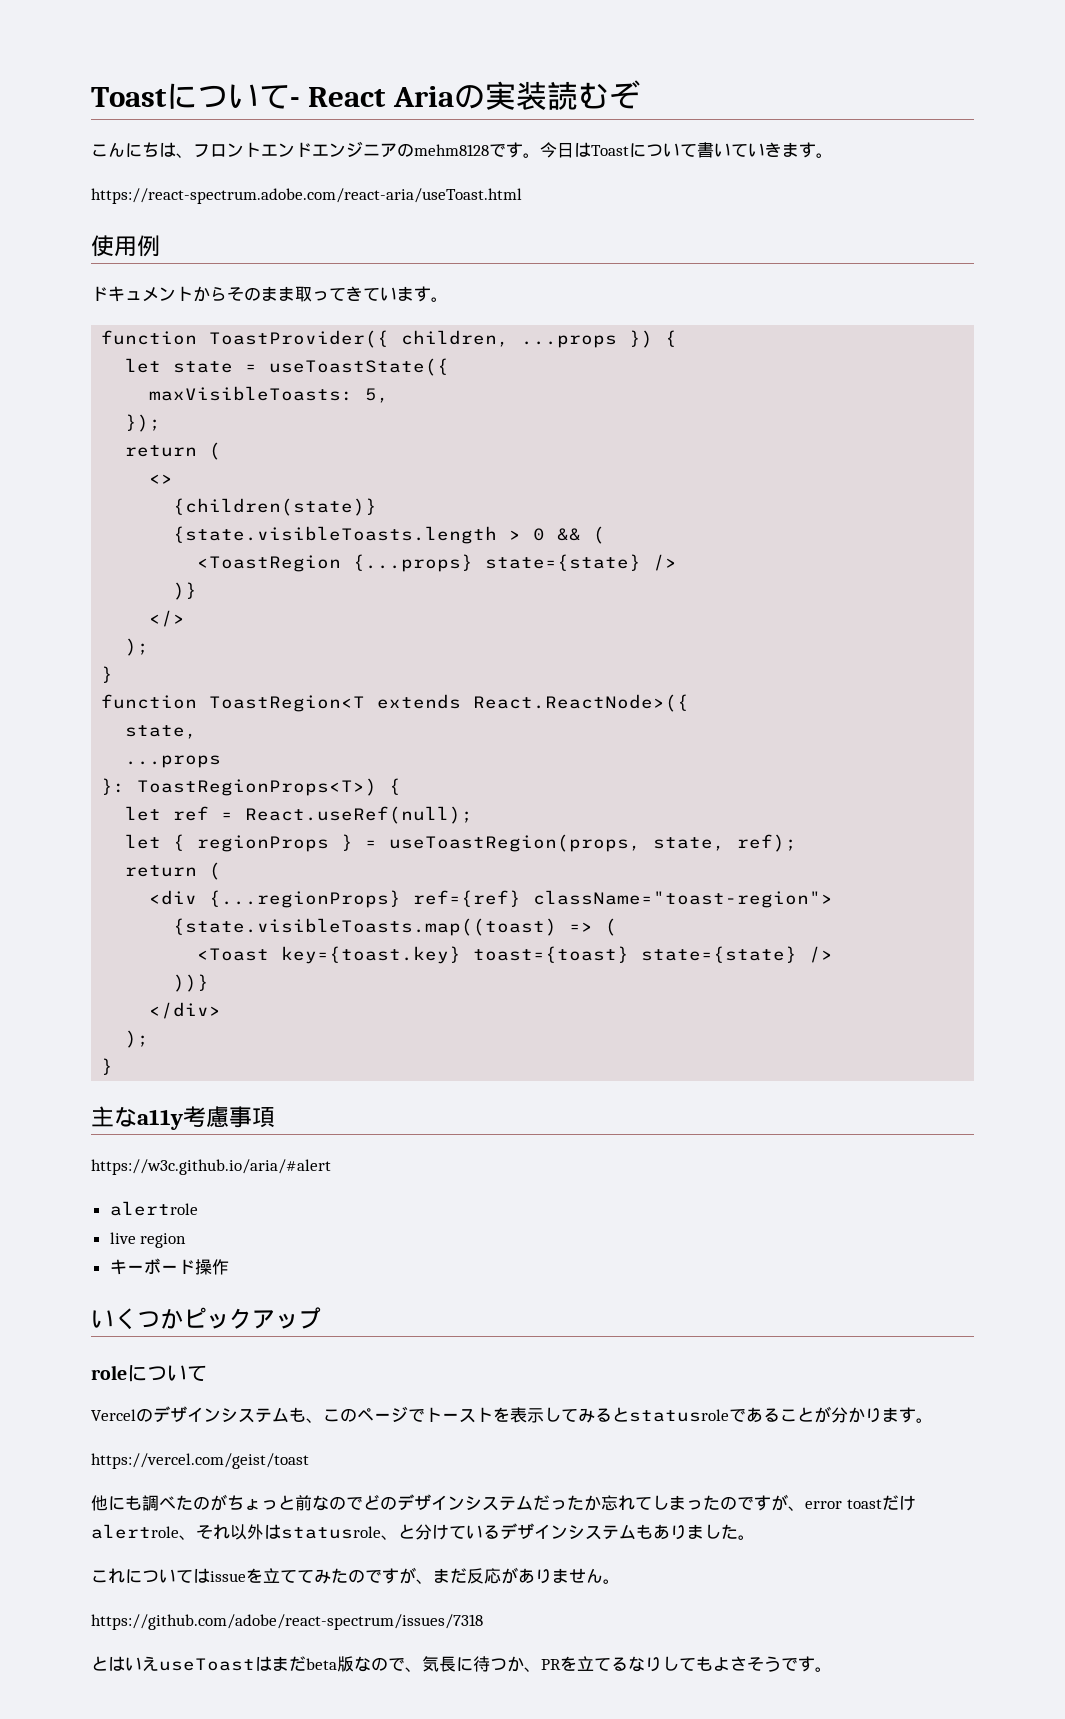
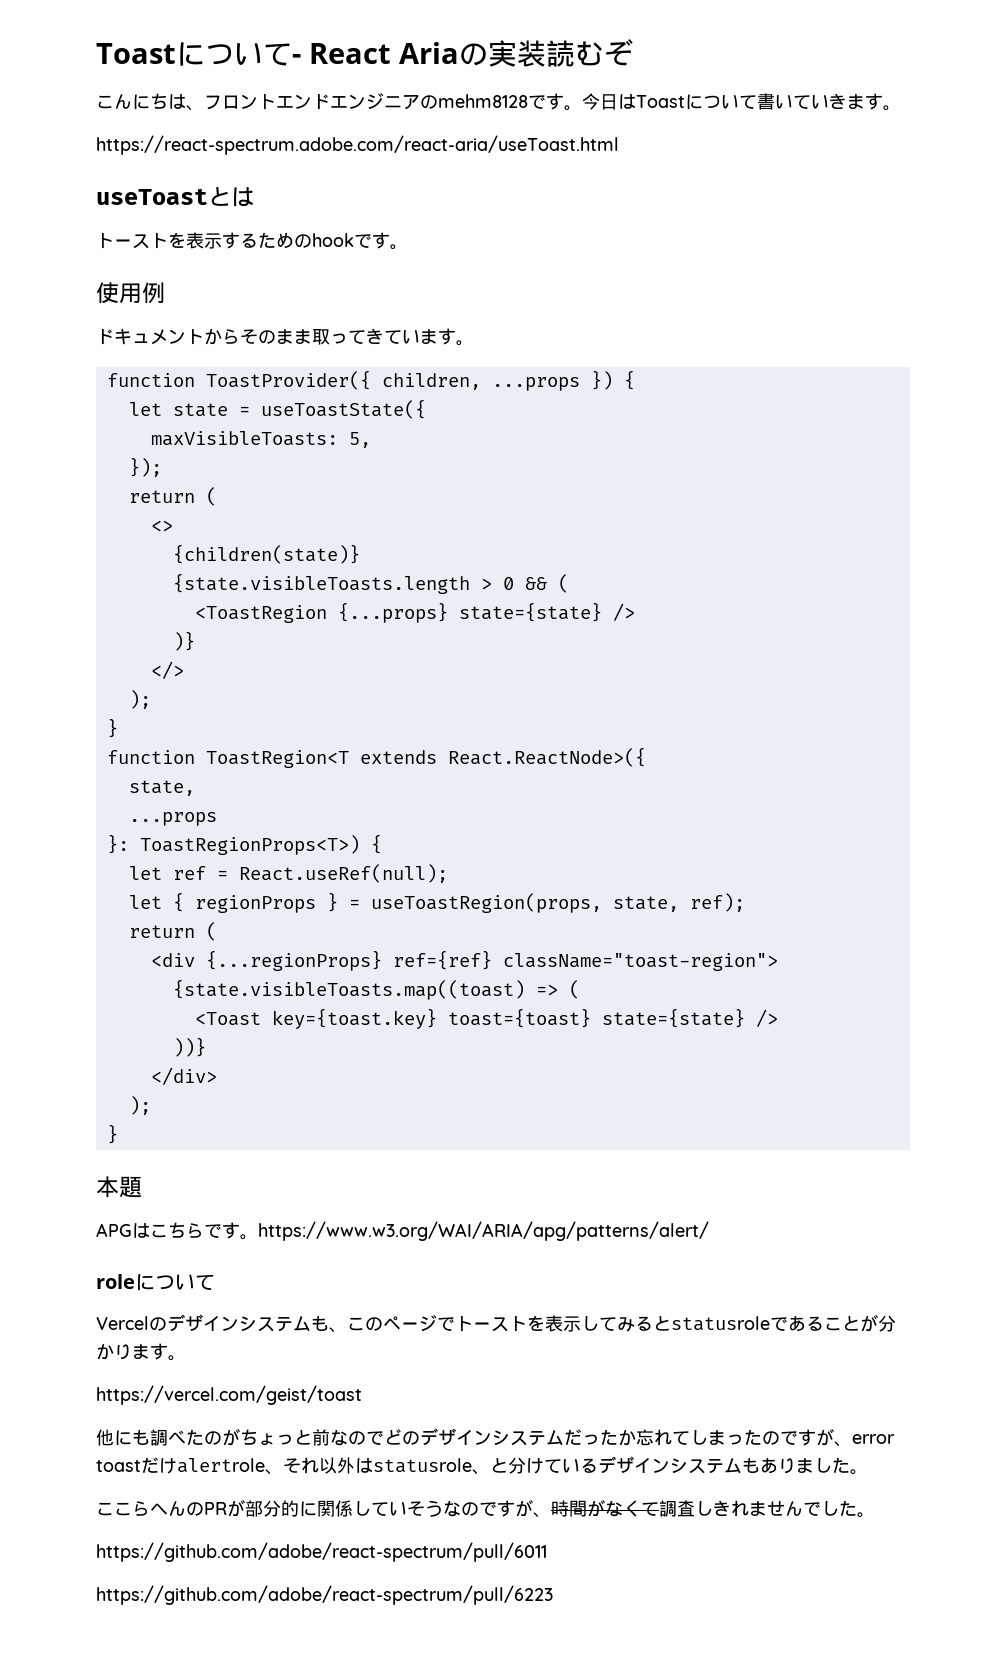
(522, 196) none -> [96,187,254,207] [96,232,408,250] // useToastとは // トーストを表示するためのhookです。
[91,1106,275,1130] [91,1159,331,1175] [109,1201,198,1216] [109,1232,187,1248] [109,1258,229,1275] [91,1307,321,1330] 主なa11y考慮事項 // https://w3c.github.io/aria/#alert // alertrole // live region // キーボード操作 // いくつかピックアップ -> [96,1176,142,1198] [96,1221,709,1241] 本題 // APGはこちらです。https://www.w3.org/WAI/ARIA/apg/patterns/alert/
[108,1567,620,1584] [91,1614,483,1630] [91,1656,832,1672] れについてはissueを立ててみたのですが、まだ反応がありません。 // https://github.com/adobe/react-spectrum/issues/7318 // とはいえuseToastはまだbeta版なので、気長に待つか、PRを立てるなりしてもよさそうです。 -> [114,1499,875,1518] [96,1542,547,1562] [96,1585,553,1605] こらへんのPRが部分的に関係していそうなのですが、時間がなくて調査しきれませんでした。 // https://github.com/adobe/react-spectrum/pull/6011 // https://github.com/adobe/react-spectrum/pull/6223

